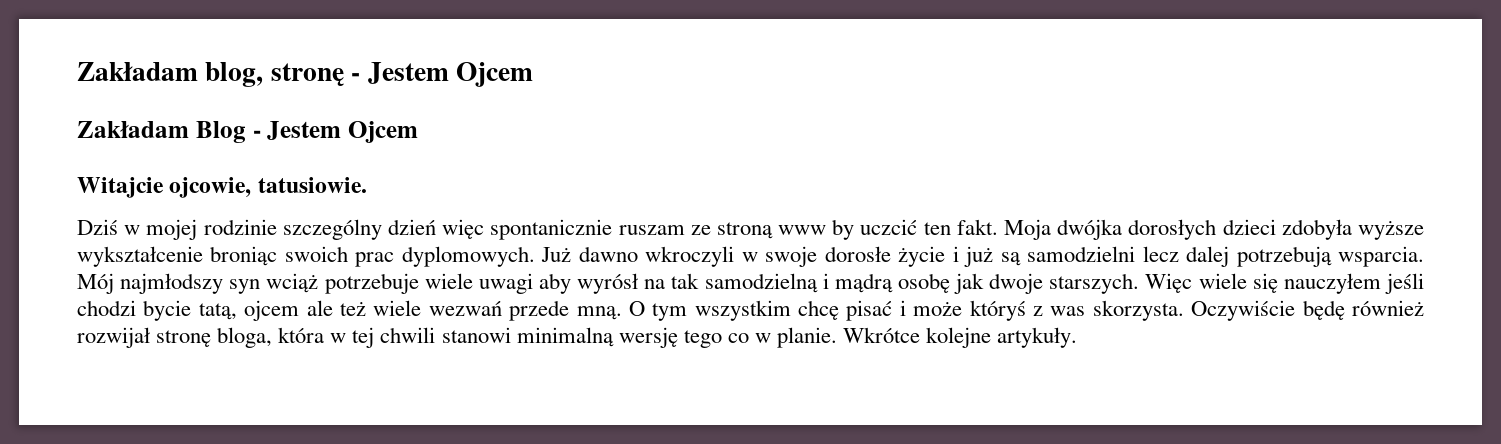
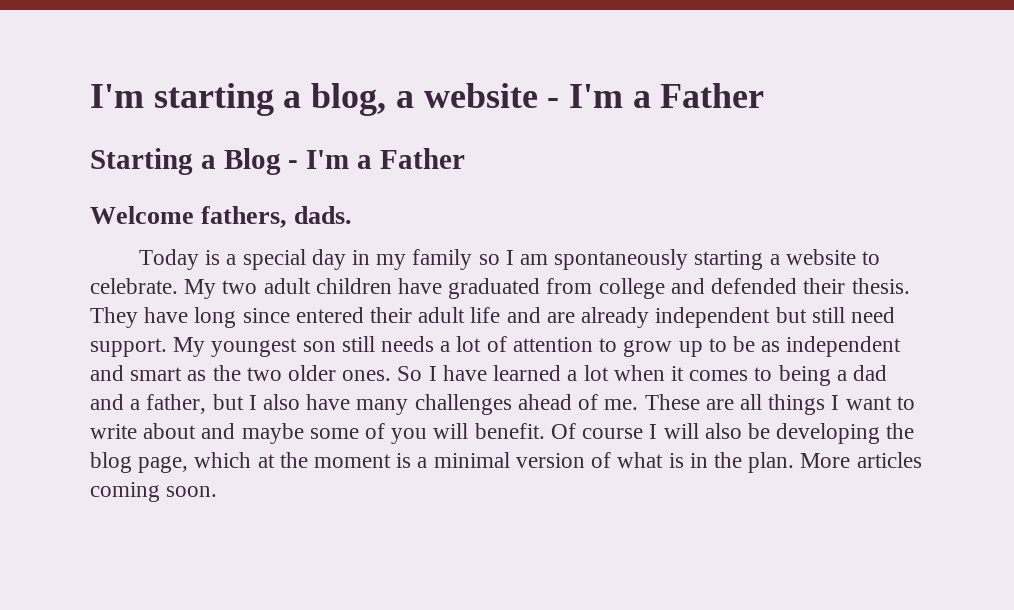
[77,62,534,87] [77,121,418,143] [77,177,367,198] [77,219,1424,240] [77,246,1424,267] [77,273,1425,294] [77,300,1424,321] [77,327,1078,348] Zakładam blog, stronę - Jestem Ojcem // Zakładam Blog - Jestem Ojcem // Witajcie ojcowie, tatusiowie. // Dziś w mojej rodzinie szczególny dzień więc spontanicznie ruszam ze stroną www by uczcić ten fakt. Moja dwójka dorosłych dzieci zdobyła wyższe wykształcenie broniąc swoich prac dyplomowych. Już dawno wkroczyli w swoje dorosłe życie i już są samodzielni lecz dalej potrzebują wsparcia. Mój najmłodszy syn wciąż potrzebuje wiele uwagi aby wyrósł na tak samodzielną i mądrą osobę jak dwoje starszych. Więc wiele się nauczyłem jeśli chodzi bycie tatą, ojcem ale też wiele wezwań przede mną. O tym wszystkim chcę pisać i może któryś z was skorzysta. Oczywiście będę również rozwijał stronę bloga, która w tej chwili stanowi minimalną wersję tego co w planie. Wkrótce kolejne artykuły. -> [90,83,765,116] [90,148,465,175] [90,206,353,228] [138,249,881,270] [90,278,910,299] [90,307,895,328] [90,336,902,357] [90,365,887,386] [90,394,915,415] [90,423,915,444] [90,452,922,473] [90,482,218,502] I'm starting a blog, a website - I'm a Father // Starting a Blog - I'm a Father // Welcome fathers, dads. // Today is a special day in my family so I am spontaneously starting a website to celebrate. My two adult children have graduated from college and defended their thesis. They have long since entered their adult life and are already independent but still need support. My youngest son still needs a lot of attention to grow up to be as independent and smart as the two older ones. So I have learned a lot when it comes to being a dad and a father, but I also have many challenges ahead of me. These are all things I want to write about and maybe some of you will benefit. Of course I will also be developing the blog page, which at the moment is a minimal version of what is in the plan. More articles coming soon.

